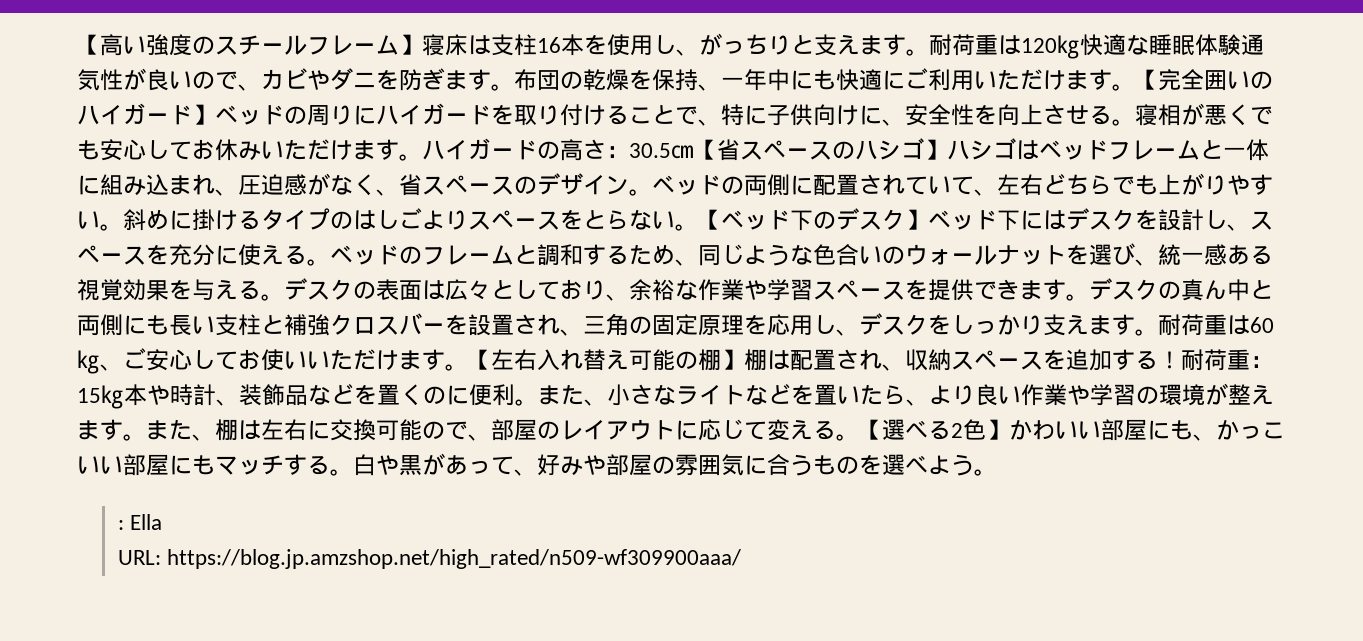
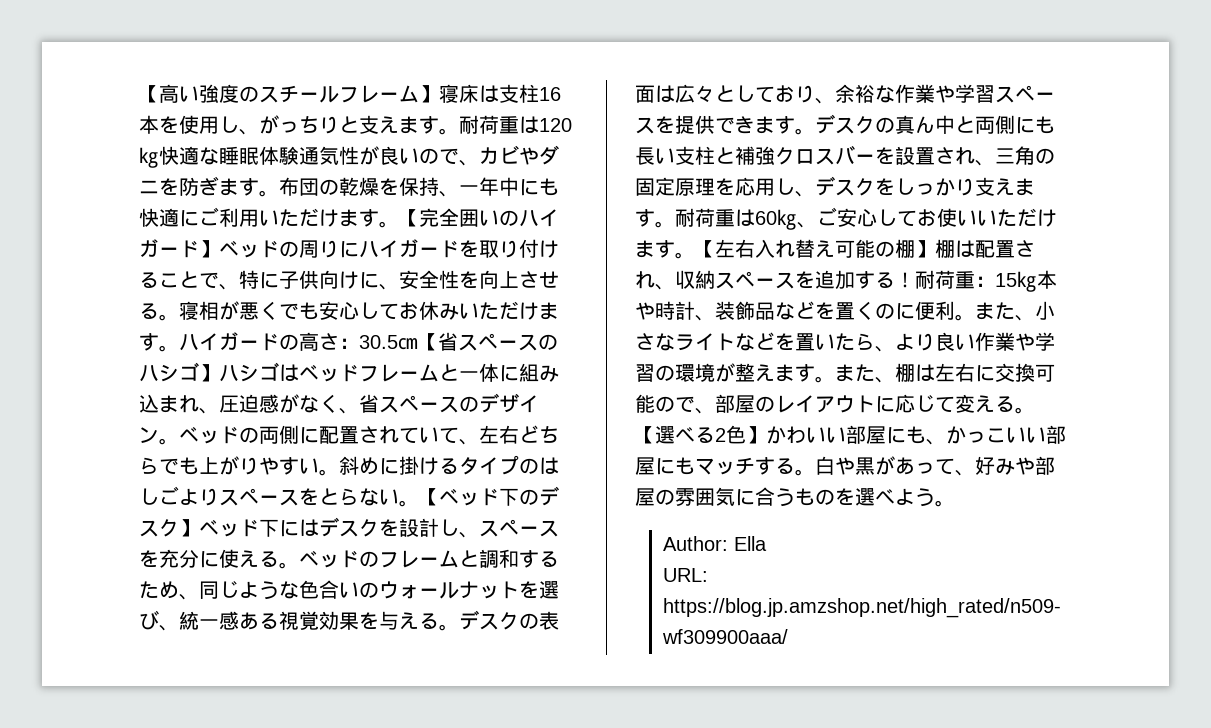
[117,520,124,530] : -> [662,536,728,551] Author:

